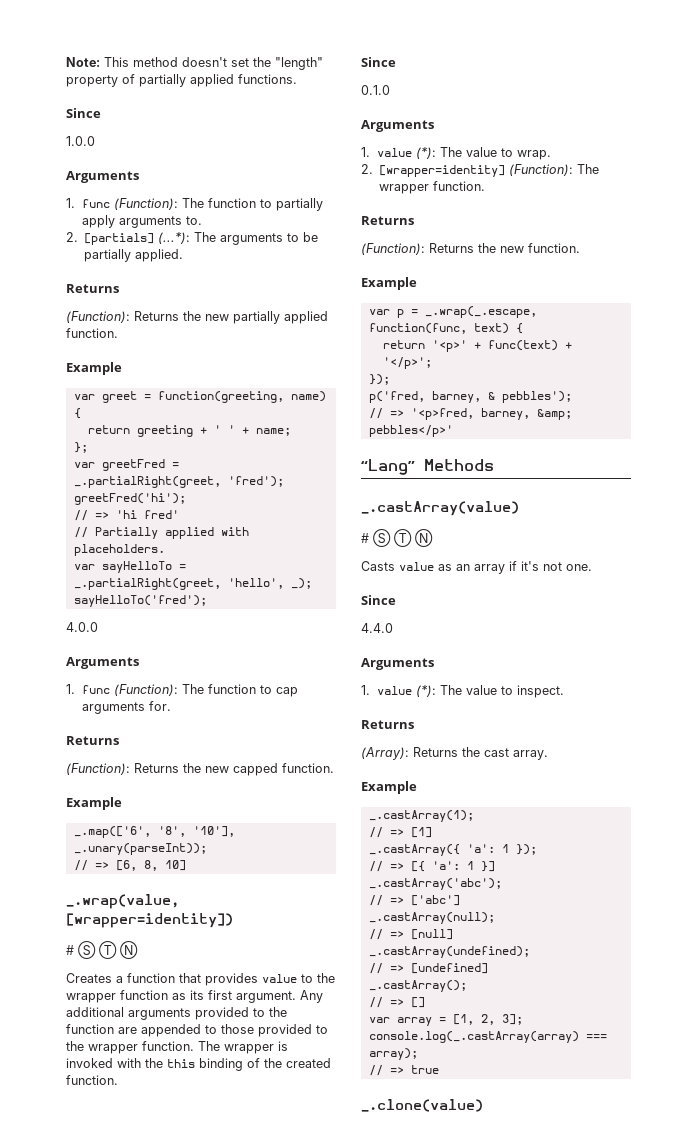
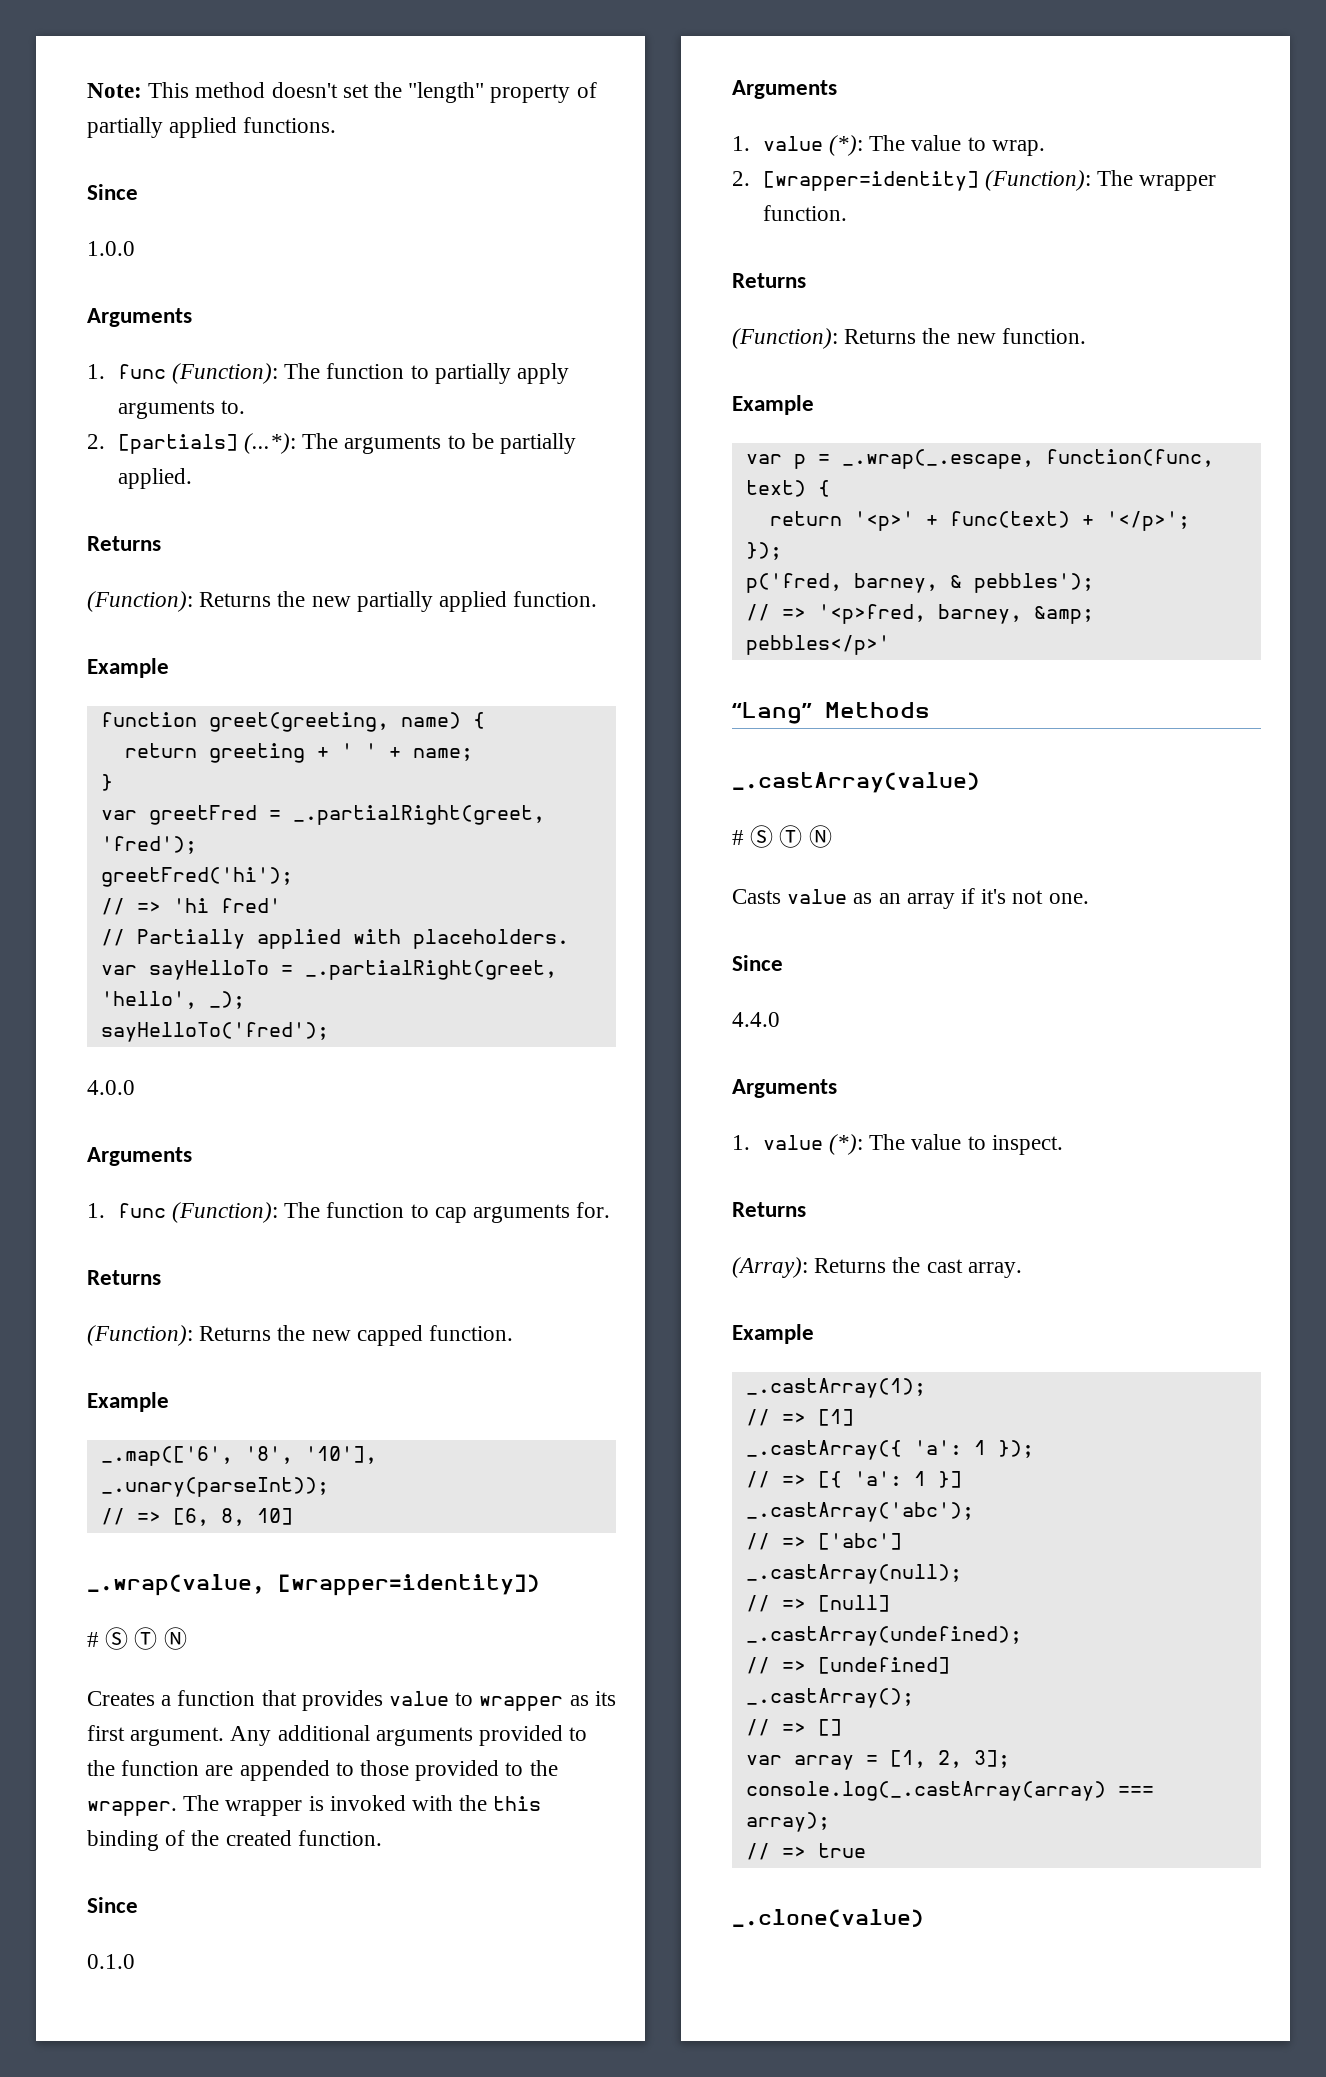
[73,391,284,403] var greet = function(greeting, -> [100,712,389,732] function greet(greeting,
[73,442,88,453] }; -> [100,774,113,791] }
[317,973,335,983] [66,990,168,1003] the wrapper function -> [479,1696,564,1711] wrapper
[88,1041,194,1054] wrapper function. -> [87,1801,177,1816] wrapper.

